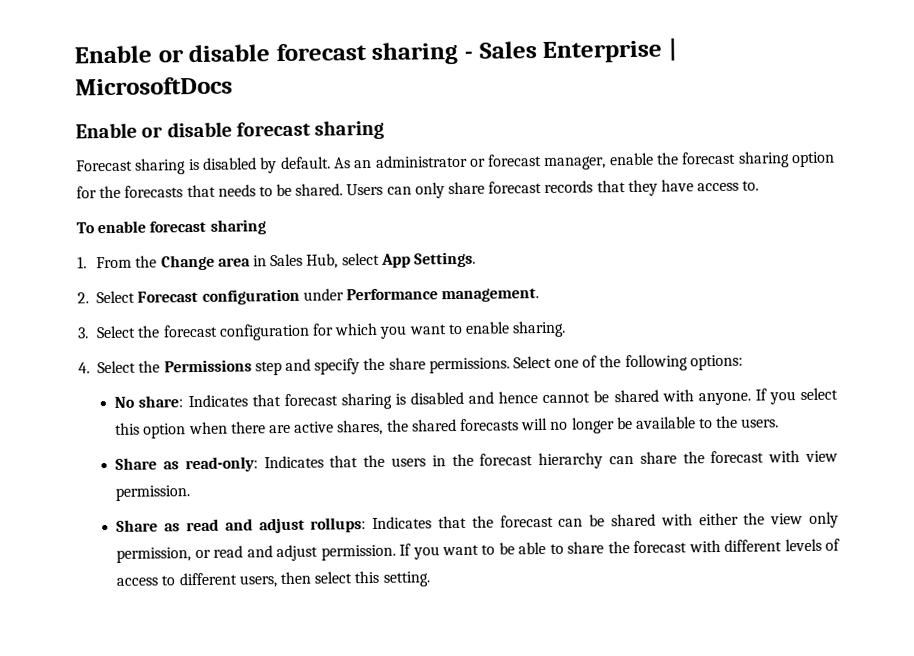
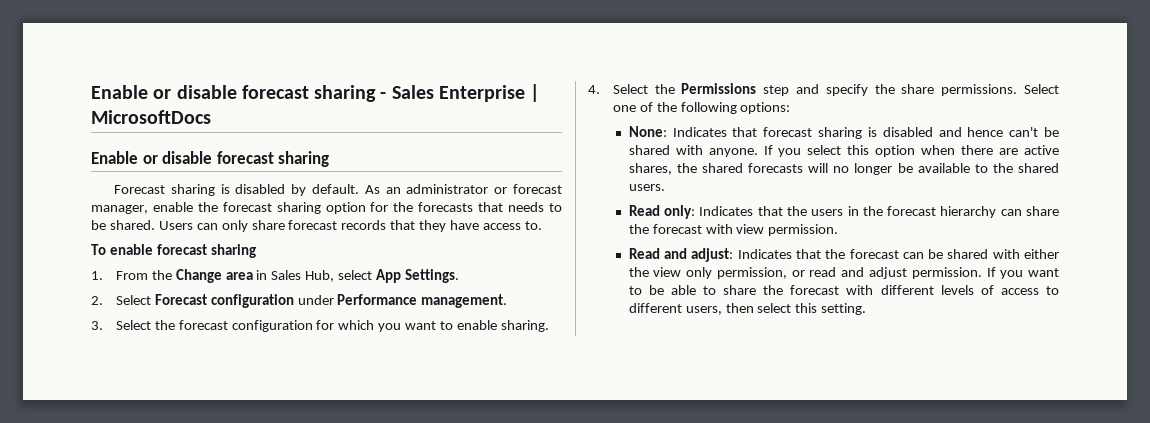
[114,395,184,408] No share: -> [628,126,667,137] None:
[542,392,591,404] cannot -> [1009,127,1039,137] can't
(739, 422) none -> [1017,163,1059,173] shared
[115,456,258,473] Share as read-only: -> [628,205,696,219] Read only:
[116,517,367,534] Share as read and adjust rollups: -> [628,248,734,262] Read and adjust:

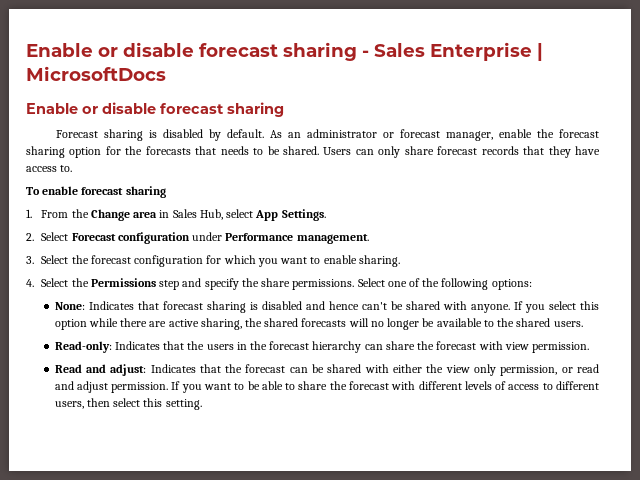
[921,145,956,155] when -> [88,318,118,327] while
[628,163,672,175] shares, -> [200,318,242,330] sharing,
[628,205,696,219] Read only: -> [54,341,112,353] Read-only:

